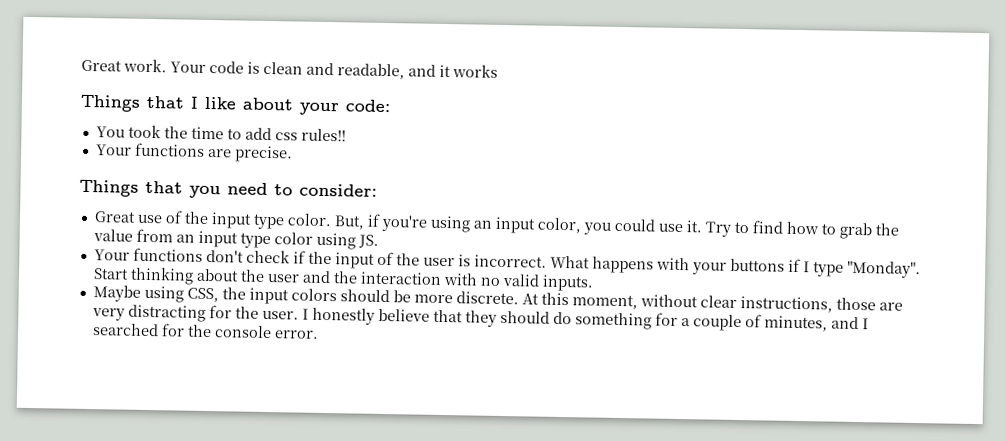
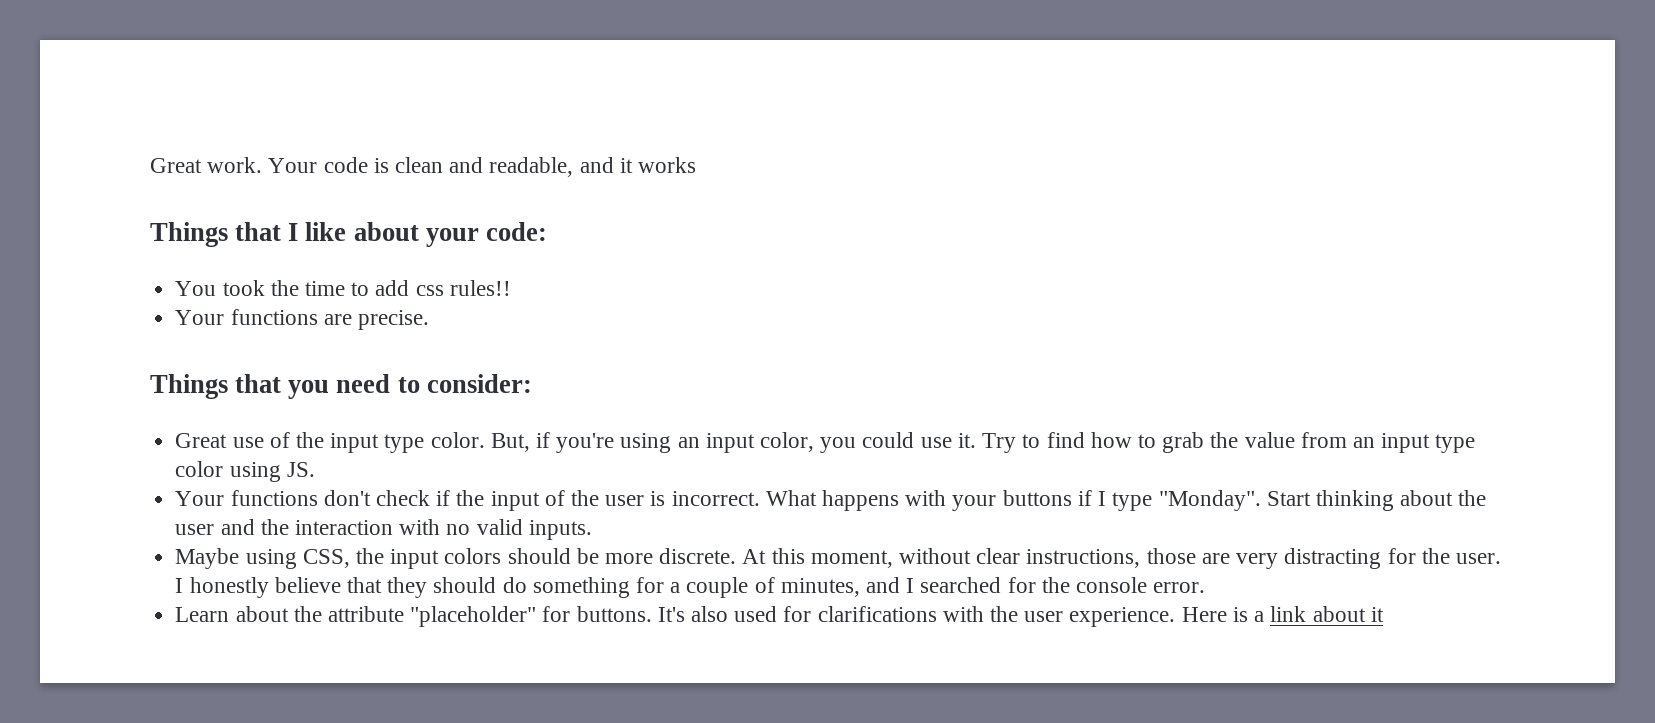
(319, 334) none -> [175,606,1384,627] // Learn about the attribute "placeholder" for buttons. It's also used for clarifications with the user experience. Here is a link about it

